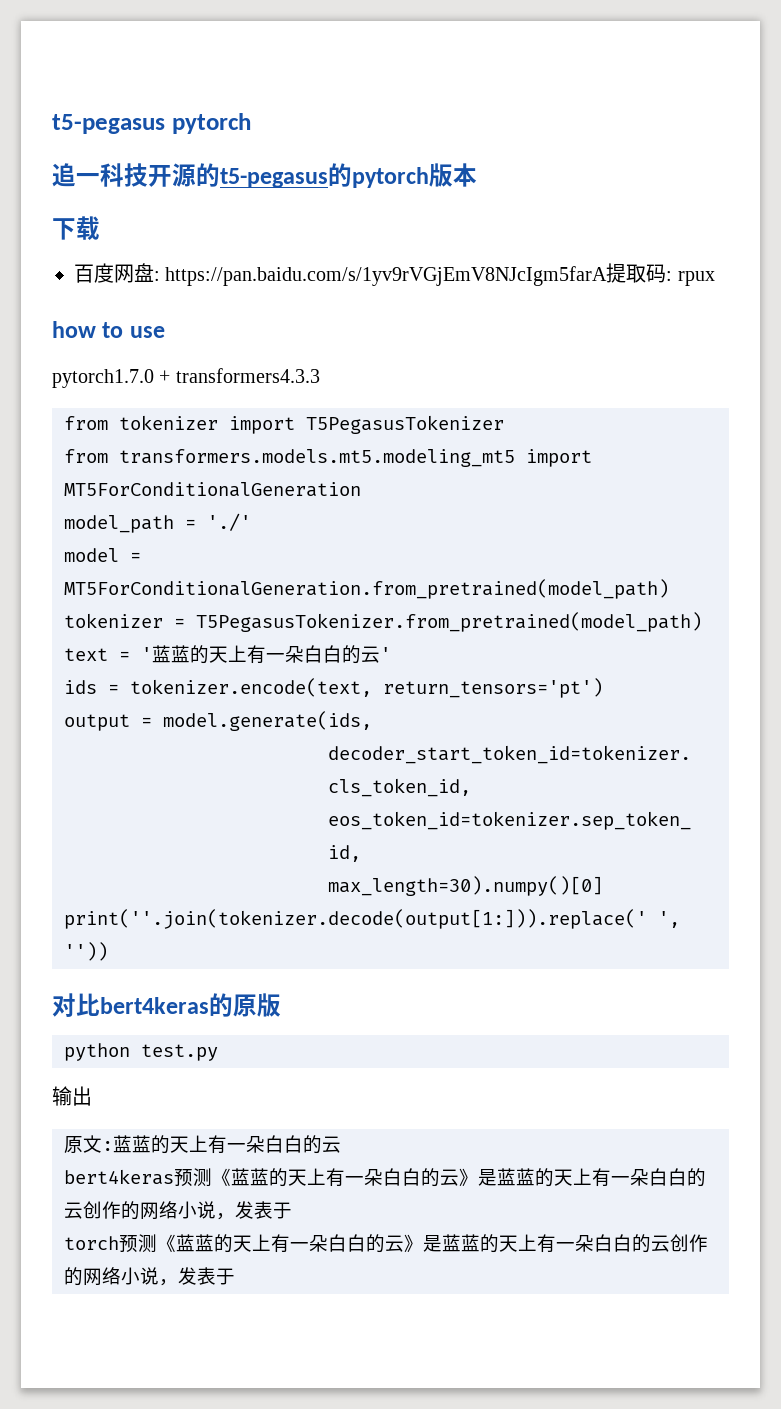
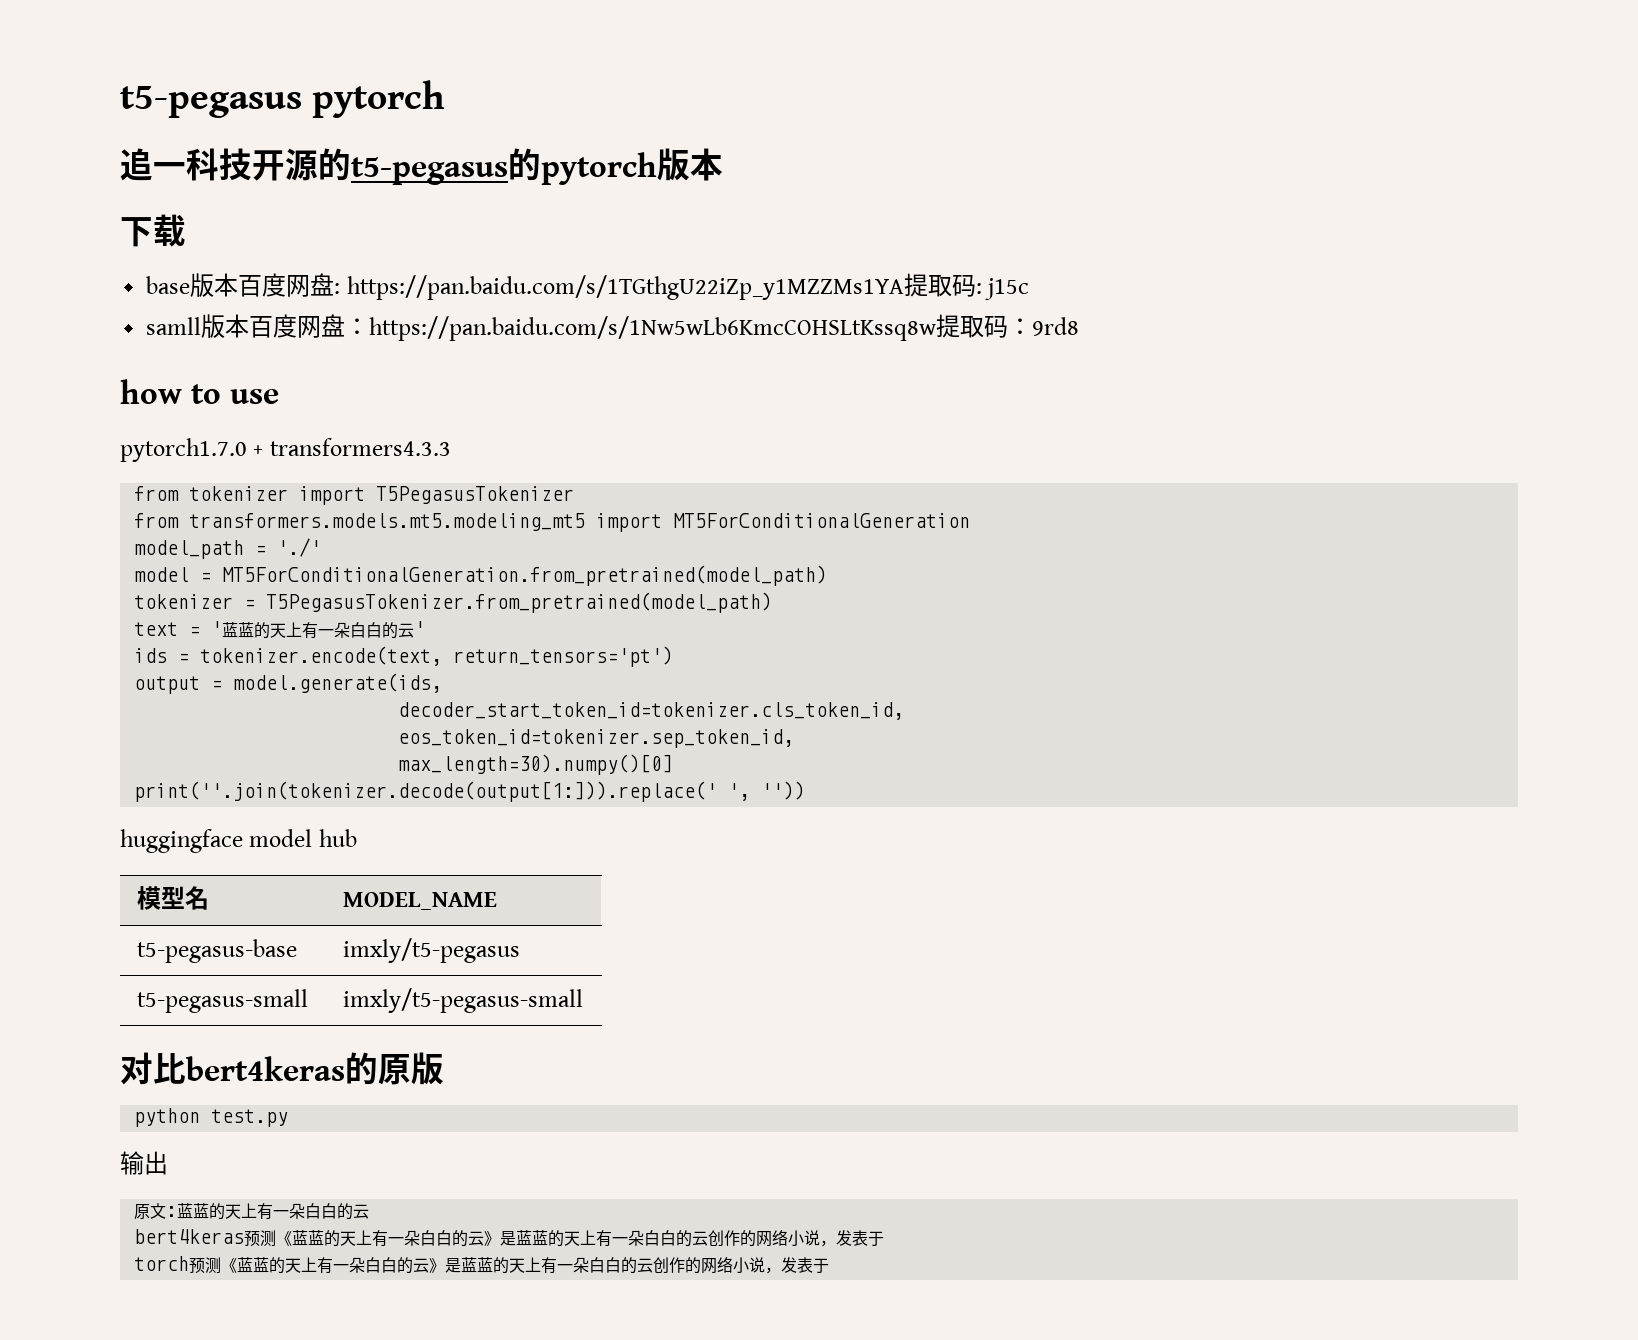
[74,263,715,286] 百度网盘: https://pan.baidu.com/s/1yv9rVGjEmV8NJcIgm5farA提取码: rpux -> [146,273,1030,300] [146,314,1080,341] base版本百度网盘: https://pan.baidu.com/s/1TGthgU22iZp_y1MZZMs1YA提取码: j15c // samll版本百度网盘：https://pan.baidu.com/s/1Nw5wLb6KmcCOHSLtKssq8w提取码：9rd8
(108, 951) none -> [120,829,357,853] [137,886,210,910] [343,892,498,910] [137,939,298,963] [343,938,521,963] [137,989,309,1013] [343,988,584,1013] // huggingface model hub // 模型名 | MODEL_NAME // t5-pegasus-base | imxly/t5-pegasus // t5-pegasus-small | imxly/t5-pegasus-small

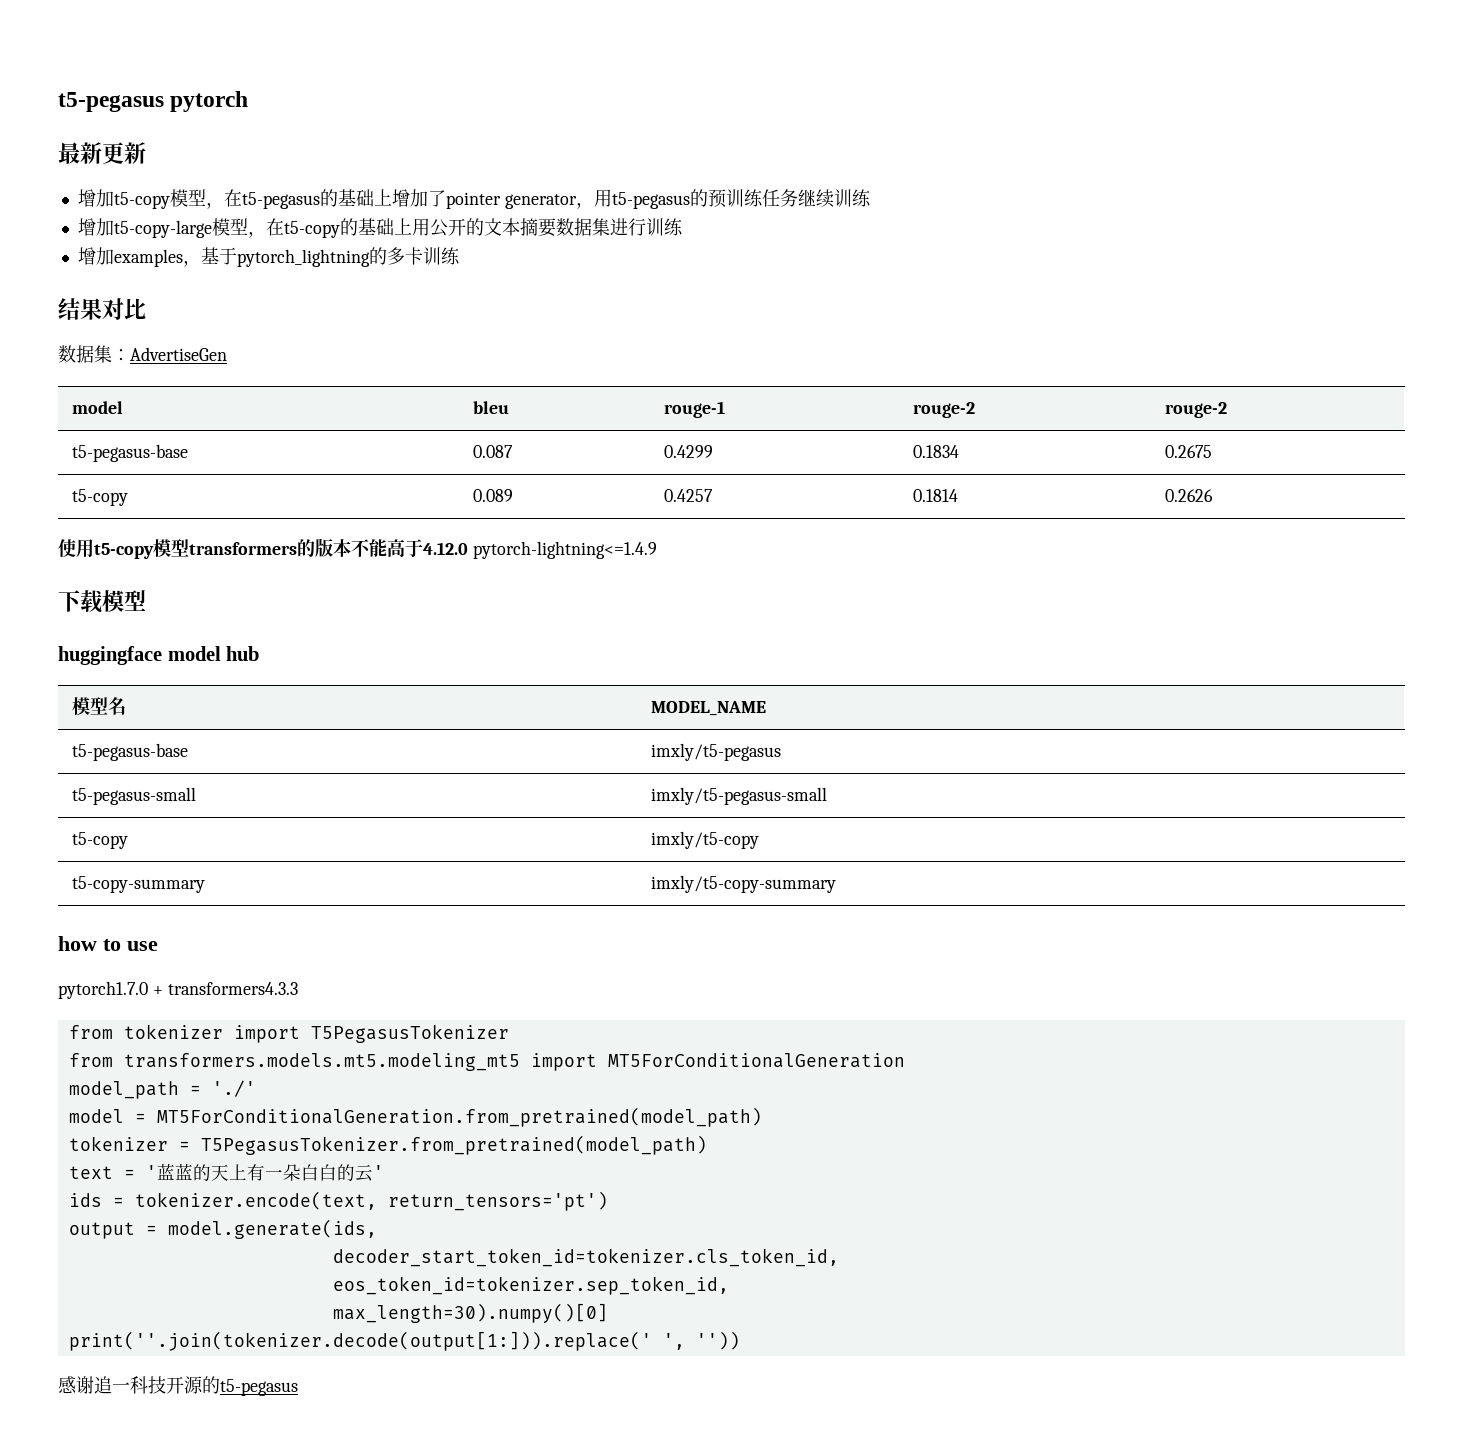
[120,148,723,185] [120,214,186,247] [146,273,1030,300] [146,314,1080,341] 追一科技开源的t5-pegasus的pytorch版本 // 下载 // base版本百度网盘: https://pan.baidu.com/s/1TGthgU22iZp_y1MZZMs1YA提取码: j15c // samll版本百度网盘：https://pan.baidu.com/s/1Nw5wLb6KmcCOHSLtKssq8w提取码：9rd8 -> [58,142,146,164] [77,189,871,209] [77,218,683,238] [77,247,460,267] [58,298,146,320] [58,345,227,363] [71,401,123,414] [472,401,509,414] [663,401,725,418] [912,402,975,418] [1164,402,1227,418] [71,444,188,462] [472,445,513,458] [663,445,713,458] [912,445,959,458] [1164,445,1212,458] [71,489,128,506] [472,489,513,502] [663,489,713,502] [912,489,958,502] [1164,489,1213,502] [58,538,657,559] [58,590,146,613] [58,646,260,665] [71,697,126,715] [650,701,766,716] [71,743,188,761] [650,743,781,761] [71,787,196,805] [650,787,827,805] [71,832,128,849] [650,831,759,849] [71,876,205,893] [650,875,836,893] 最新更新 // 增加t5-copy模型，在t5-pegasus的基础上增加了pointer generator，用t5-pegasus的预训练任务继续训练 // 增加t5-copy-large模型，在t5-copy的基础上用公开的文本摘要数据集进行训练 // 增加examples，基于pytorch_lightning的多卡训练 // 结果对比 // 数据集：AdvertiseGen // model | bleu | rouge-1 | rouge-2 | rouge-2 // t5-pegasus-base | 0.087 | 0.4299 | 0.1834 | 0.2675 // t5-copy | 0.089 | 0.4257 | 0.1814 | 0.2626 // 使用t5-copy模型transformers的版本不能高于4.12.0 pytorch-lightning<=1.4.9 // 下载模型 // huggingface model hub // 模型名 | MODEL_NAME // t5-pegasus-base | imxly/t5-pegasus // t5-pegasus-small | imxly/t5-pegasus-small // t5-copy | imxly/t5-copy // t5-copy-summary | imxly/t5-copy-summary
[120,829,357,853] [137,886,210,910] [343,892,498,910] [137,939,298,963] [343,938,521,963] [137,989,309,1013] [343,988,584,1013] [120,1052,444,1085] [134,1108,289,1127] [120,1151,168,1175] [134,1203,370,1220] [134,1229,885,1247] [134,1256,830,1274] huggingface model hub // 模型名 | MODEL_NAME // t5-pegasus-base | imxly/t5-pegasus // t5-pegasus-small | imxly/t5-pegasus-small // 对比bert4keras的原版 // python test.py // 输出 // 原文:蓝蓝的天上有一朵白白的云 // bert4keras预测《蓝蓝的天上有一朵白白的云》是蓝蓝的天上有一朵白白的云创作的网络小说，发表于 // torch预测《蓝蓝的天上有一朵白白的云》是蓝蓝的天上有一朵白白的云创作的网络小说，发表于 -> [58,1376,298,1396] 感谢追一科技开源的t5-pegasus

